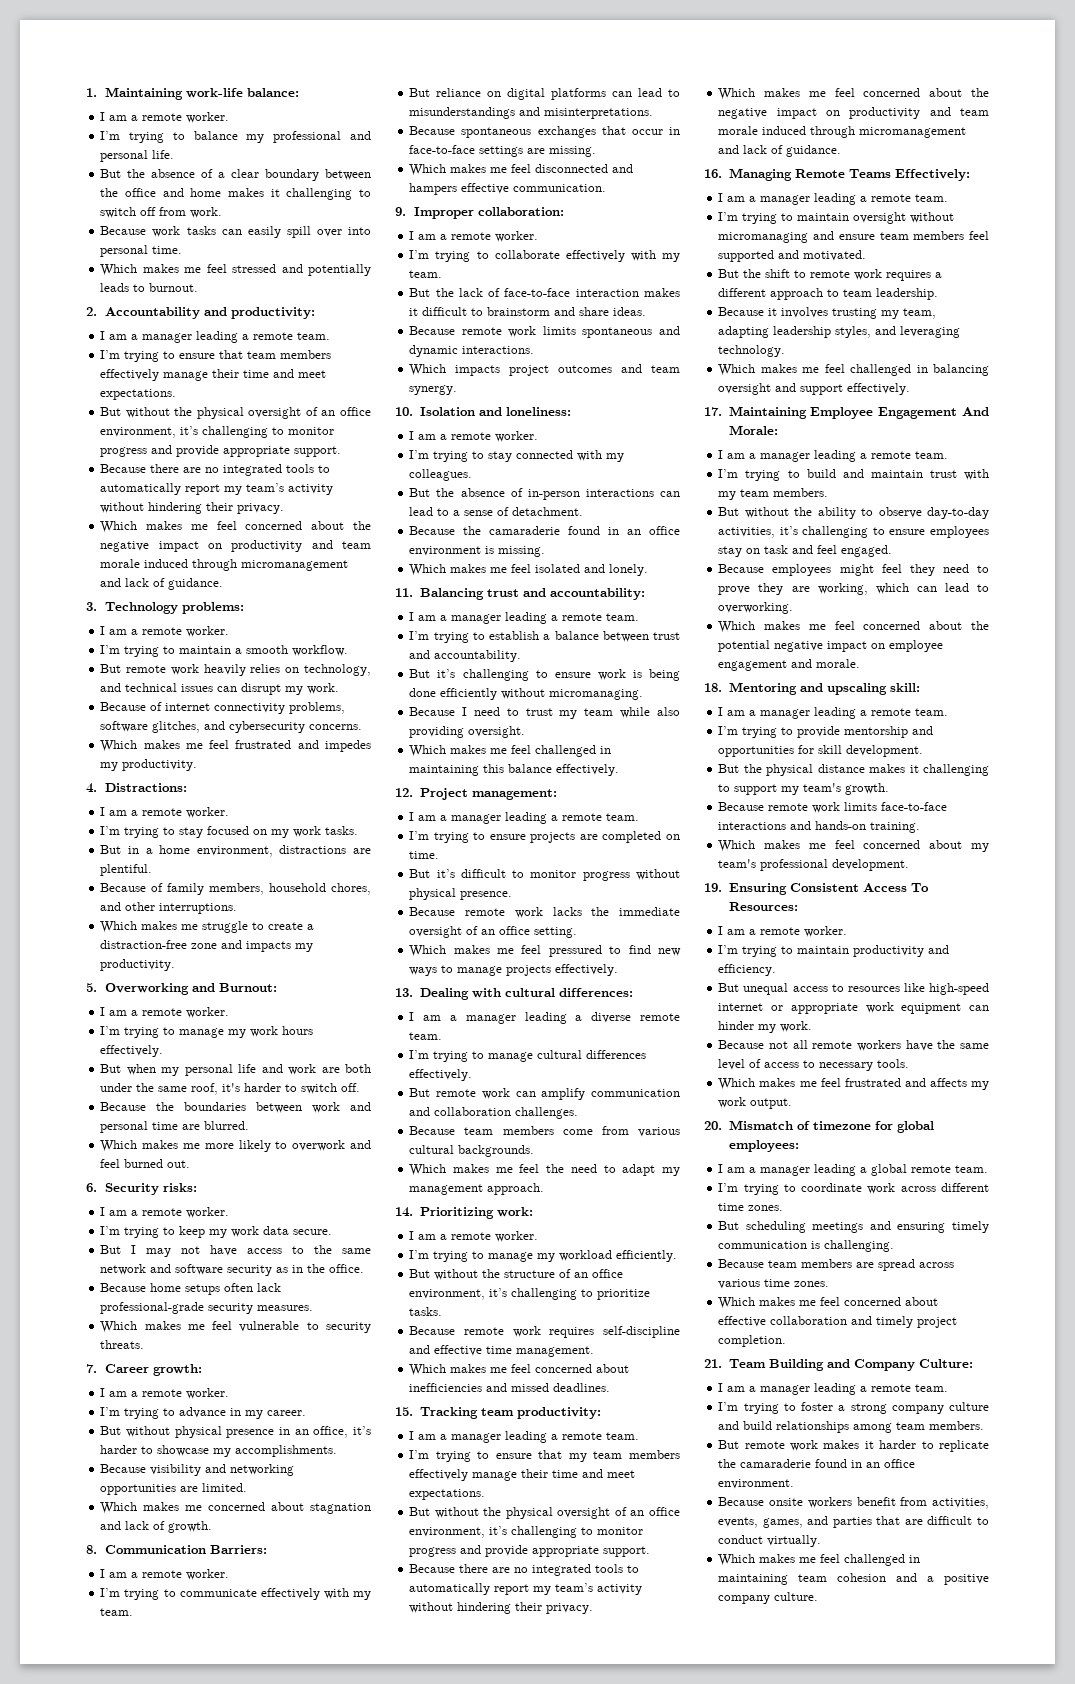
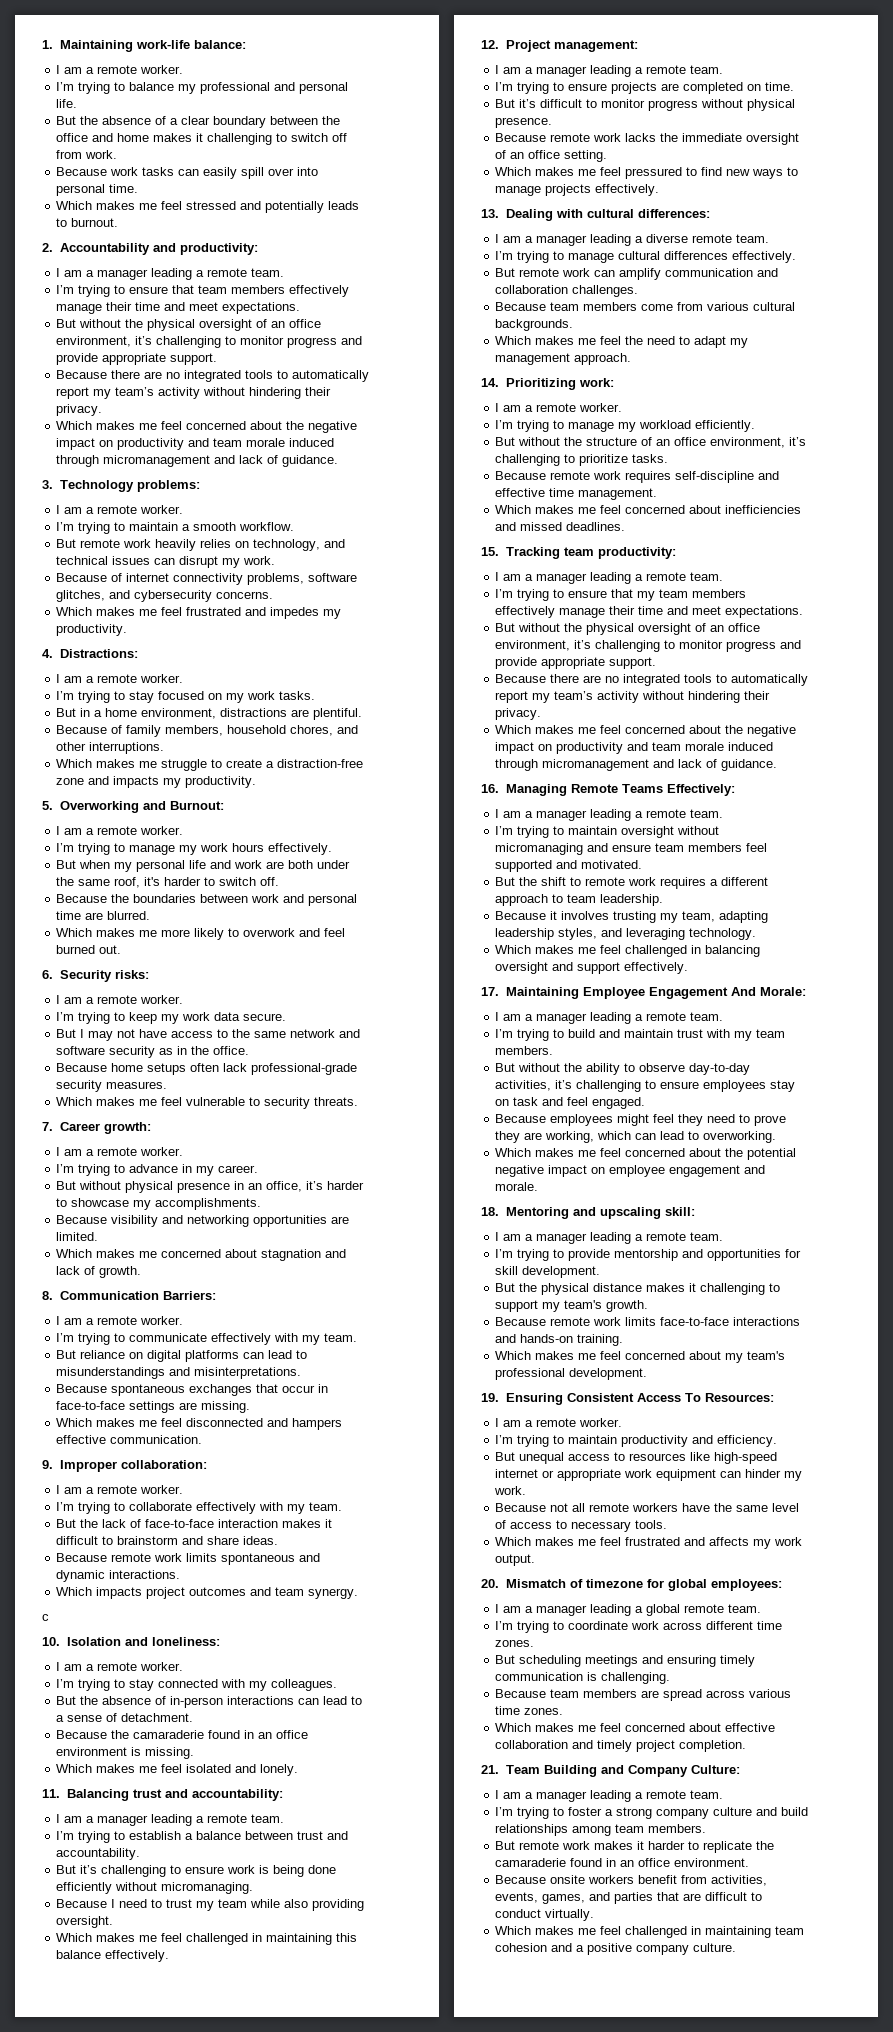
(458, 390) none -> [42,1614,49,1621] // c

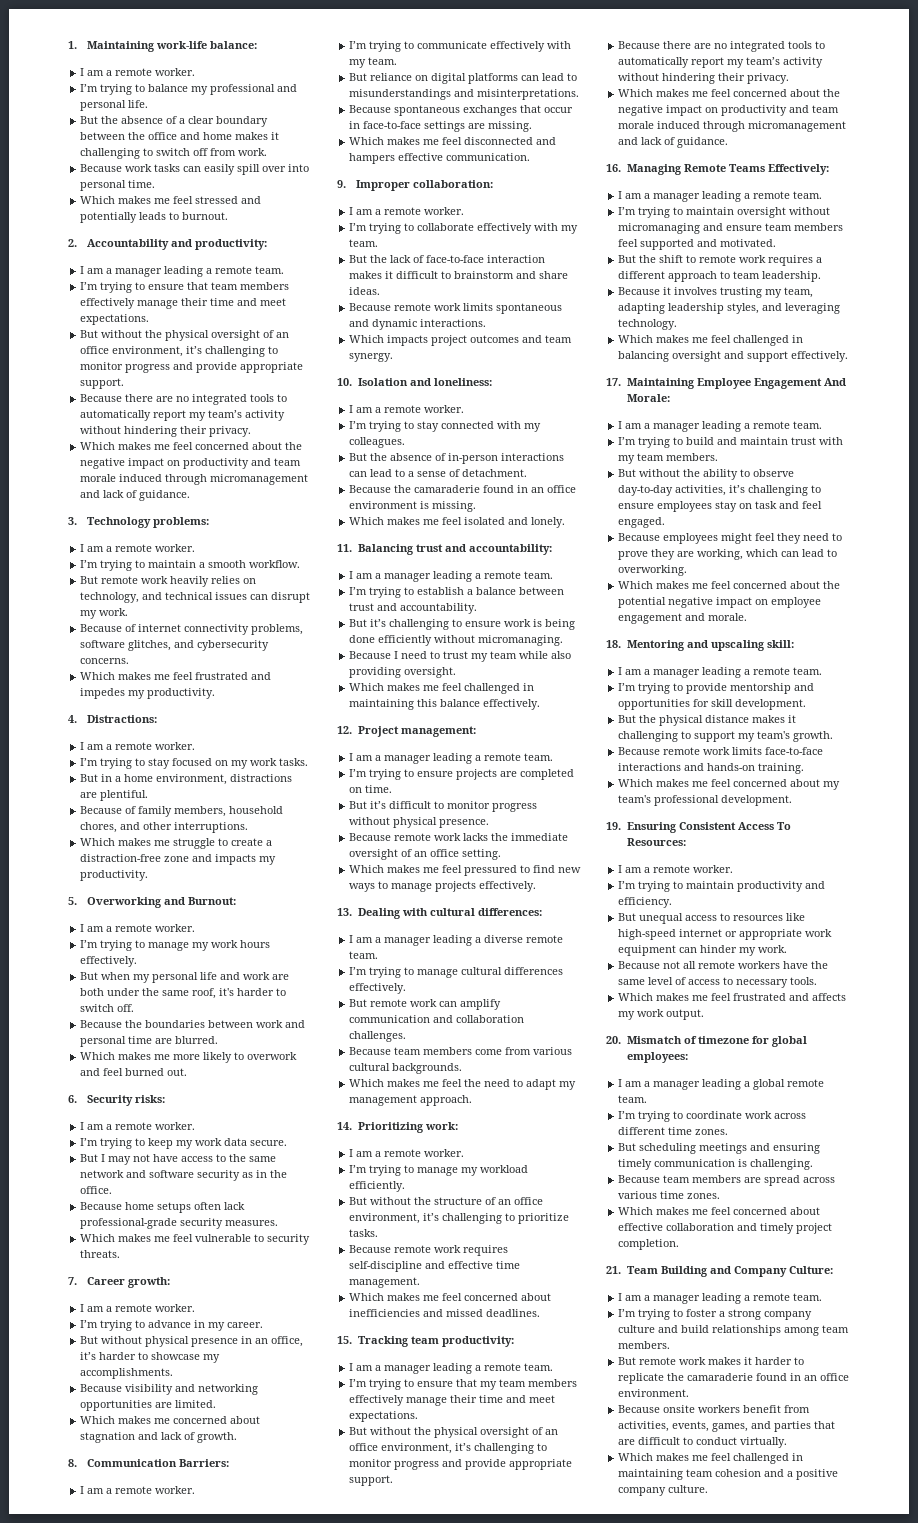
[42,1614,49,1621] // c -> (394, 357) none

